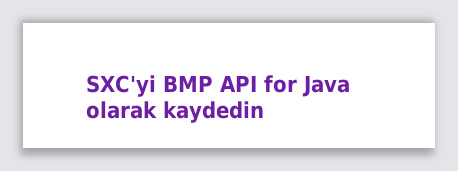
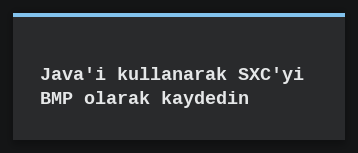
[86,75,350,97] SXC'yi BMP API for Java -> [40,67,304,84] [40,92,73,104] Java'i kullanarak SXC'yi BMP

